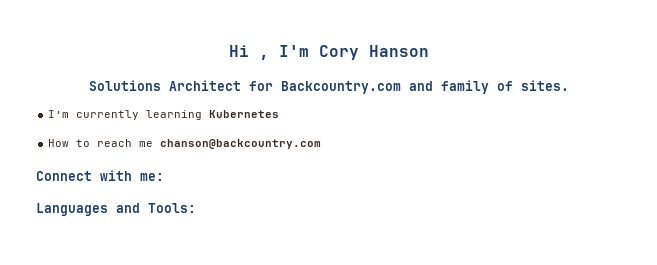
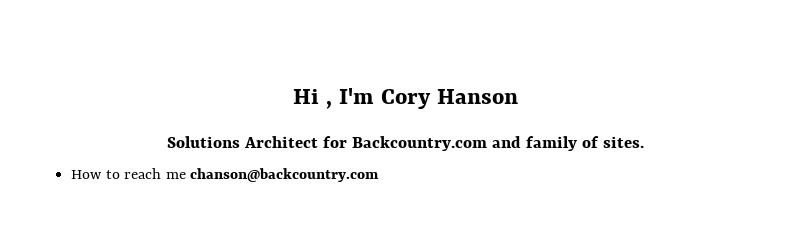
[48,110,280,120] // I’m currently learning Kubernetes -> (645, 142) none
[36,170,164,181] [36,203,196,216] // Connect with me: // Languages and Tools: -> (379, 175) none

